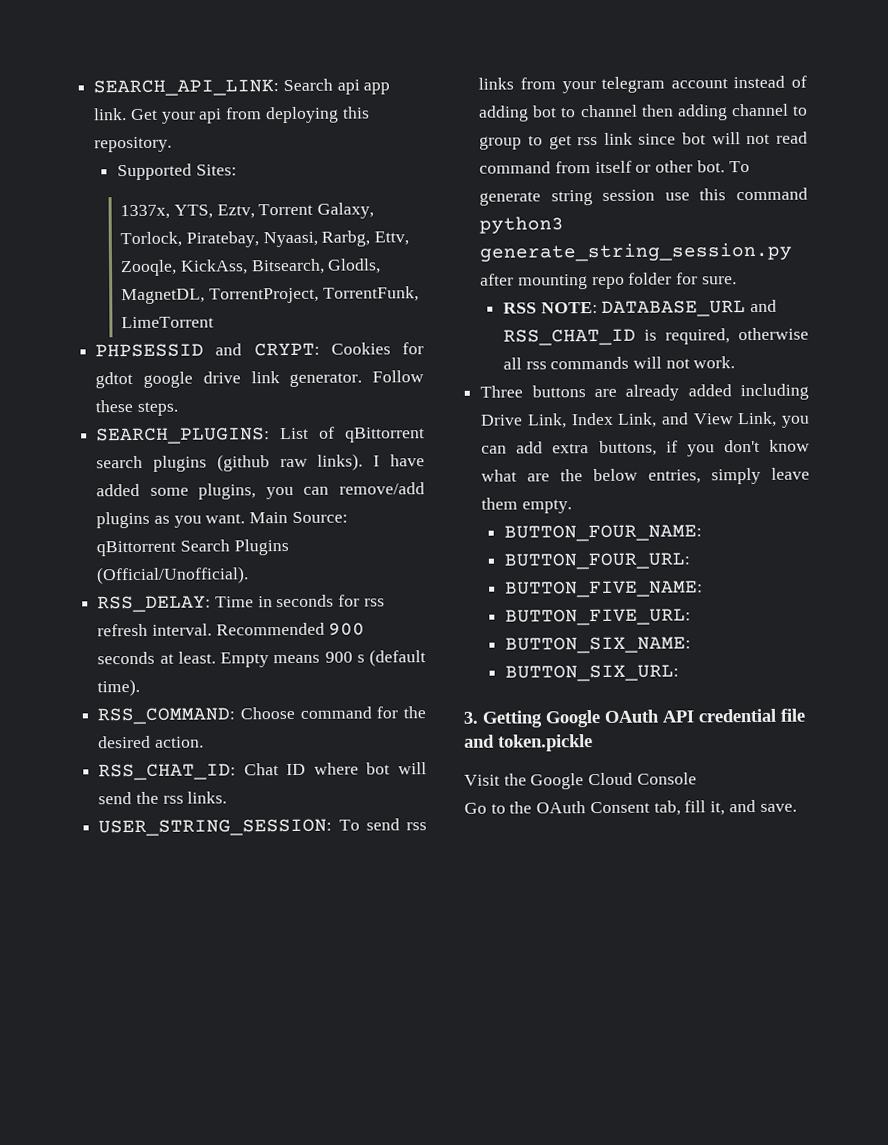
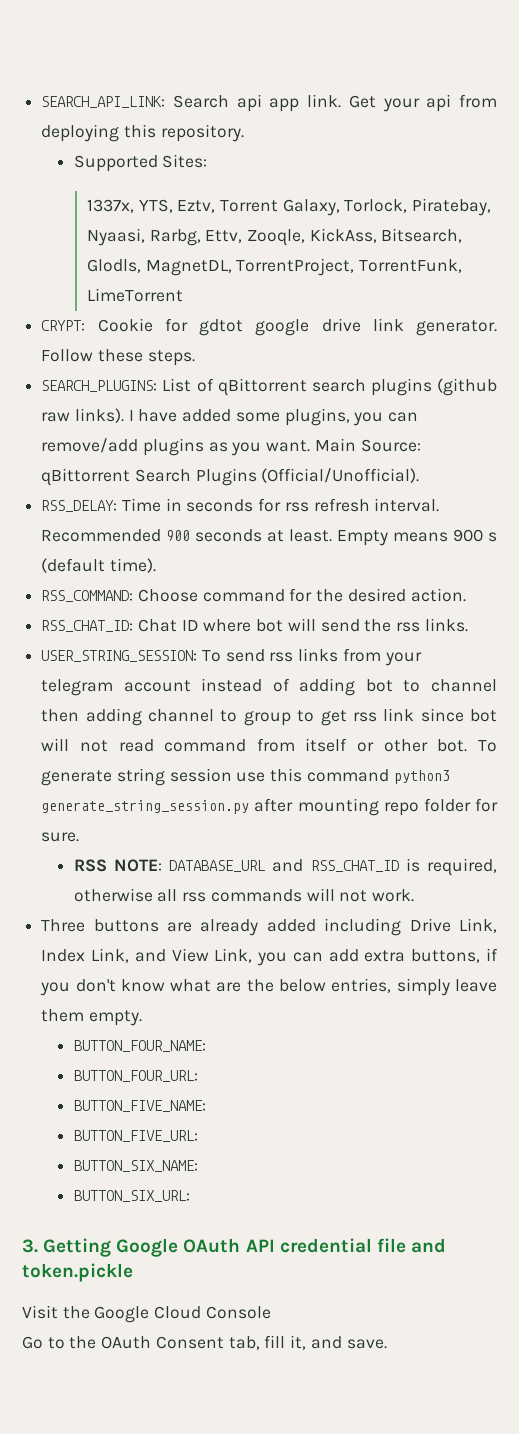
[95,342,391,358] PHPSESSID and CRYPT: Cookies -> [41,318,153,332] CRYPT: Cookie

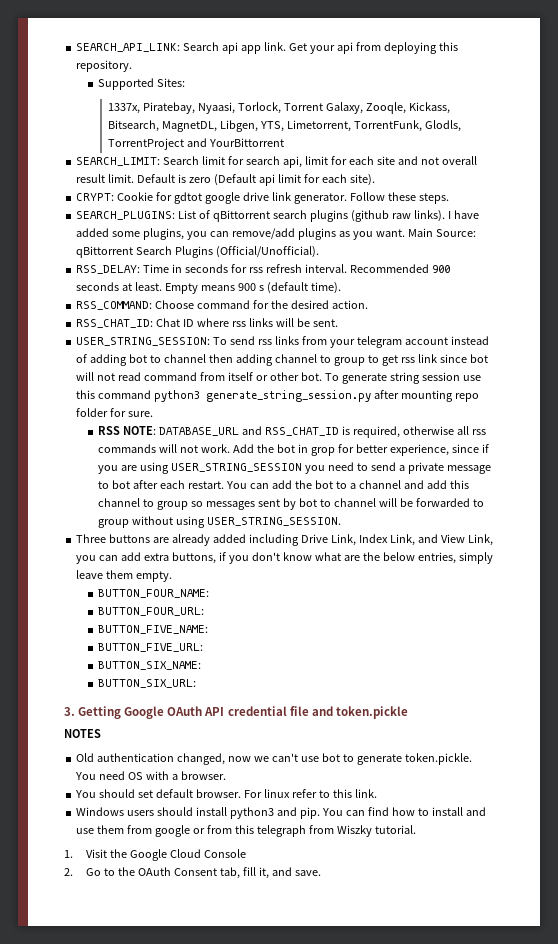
[138,198,492,216] [86,228,463,246] [86,258,463,276] [86,288,183,302] YTS, Eztv, Torrent Galaxy, Torlock, Piratebay, Nyaasi, Rarbg, Ettv, Zooqle, KickAss, Bitsearch, Glodls, MagnetDL, TorrentProject, TorrentFunk, LimeTorrent -> [142,102,450,114] [107,120,461,132] [107,138,284,150] [76,156,477,168] [76,174,375,186] Piratebay, Nyaasi, Torlock, Torrent Galaxy, Zooqle, Kickass, Bitsearch, MagnetDL, Libgen, YTS, Limetorrent, TorrentFunk, Glodls, TorrentProject and YourBittorrent // SEARCH_LIMIT: Search limit for search api, limit for each site and not overall result limit. Default is zero (Default api limit for each site).
[256,618,468,632] bot will send the rss links. -> [231,318,338,327] rss links will be sent.
(415, 895) none -> [232,444,489,456] [98,462,491,474] [98,480,469,489] [98,498,484,510] [98,516,341,528] Add the bot in grop for better experience, since if you are using USER_STRING_SESSION you need to send a private message to bot after each restart. You can add the bot to a channel and add this channel to group so messages sent by bot to channel will be forwarded to group without using USER_STRING_SESSION.
(133, 1272) none -> [64,729,101,738] [76,753,472,765] [75,771,226,780] [75,789,377,798] [76,807,486,819] [76,825,416,837] [64,850,73,858] NOTES // Old authentication changed, now we can't use bot to generate token.pickle. You need OS with a browser. // You should set default browser. For linux refer to this link. // Windows users should install python3 and pip. You can find how to install and use them from google or from this telegraph from Wiszky tutorial. // 1.
(271, 1312) none -> [64,868,73,876] 2.

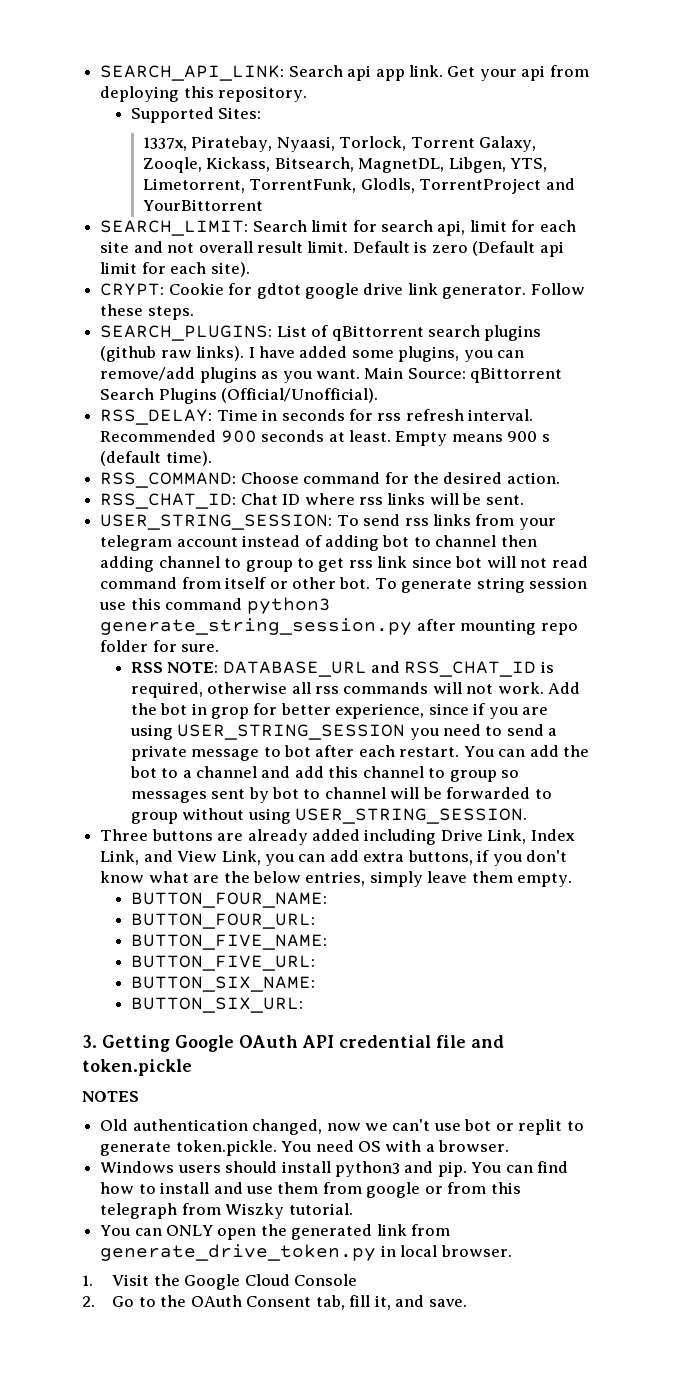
(340, 757) none -> [495,1119,563,1135] or replit
[75,789,377,798] // You should set default browser. For linux refer to this link. -> (510, 1146) none
(416, 829) none -> [100,1224,451,1240] [100,1244,512,1261] // You can ONLY open the generated link from generate_drive_token.py in local browser.

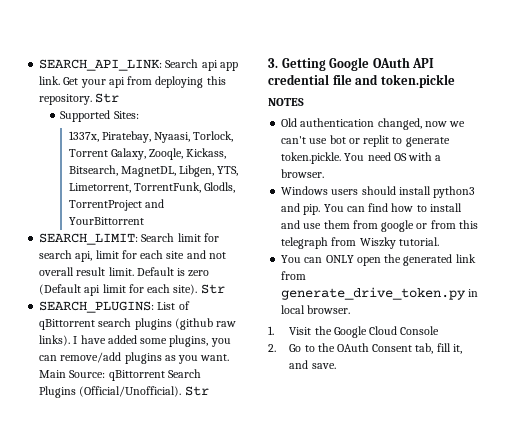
(308, 94) none -> [95,93,120,103] Str
[100,283,585,299] [100,304,194,320] // CRYPT: Cookie for gdtot google drive link generator. Follow these steps. -> [200,284,225,294] Str
[100,409,534,425] [100,430,550,446] [100,451,212,466] [100,472,560,488] [100,493,524,509] [100,514,556,530] [100,535,537,551] [100,556,588,572] [100,577,588,593] [99,597,331,614] [100,618,578,635] [100,640,220,652] [130,661,554,677] [130,682,581,698] [130,703,549,719] [129,724,558,740] [130,745,590,761] [129,766,520,782] [130,787,552,803] [130,808,527,824] [100,829,575,845] [100,850,568,866] [100,871,573,887] [130,892,327,908] [130,913,315,929] [130,934,327,950] [130,955,315,971] [130,976,315,992] [130,997,303,1013] // RSS_DELAY: Time in seconds for rss refresh interval. Recommended 900 seconds at least. Empty means 900 s (default time). // RSS_COMMAND: Choose command for the desired action. // RSS_CHAT_ID: Chat ID where rss links will be sent. // USER_STRING_SESSION: To send rss links from your telegram account instead of adding bot to channel then adding channel to group to get rss link since bot will not read command from itself or other bot. To generate string session use this command python3 generate_string_session.py after mounting repo folder for sure. // RSS NOTE: DATABASE_URL and RSS_CHAT_ID is required, otherwise all rss commands will not work. Add the bot in grop for better experience, since if you are using USER_STRING_SESSION you need to send a private message to bot after each restart. You can add the bot to a channel and add this channel to group so messages sent by bot to channel will be forwarded to group without using USER_STRING_SESSION. // Three buttons are already added including Drive Link, Index Link, and View Link, you can add extra buttons, if you don't know what are the below entries, simply leave them empty. // BUTTON_FOUR_NAME: // BUTTON_FOUR_URL: // BUTTON_FIVE_NAME: // BUTTON_FIVE_URL: // BUTTON_SIX_NAME: // BUTTON_SIX_URL: -> [184,386,209,396] Str

